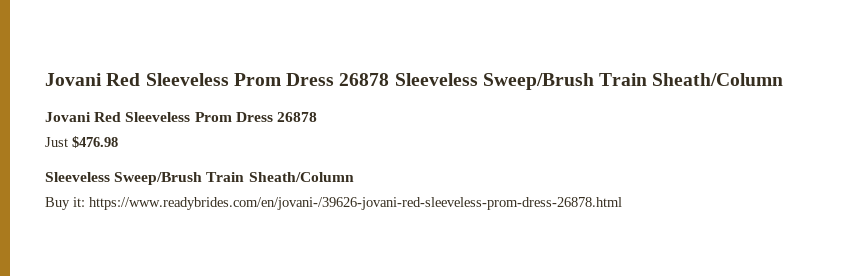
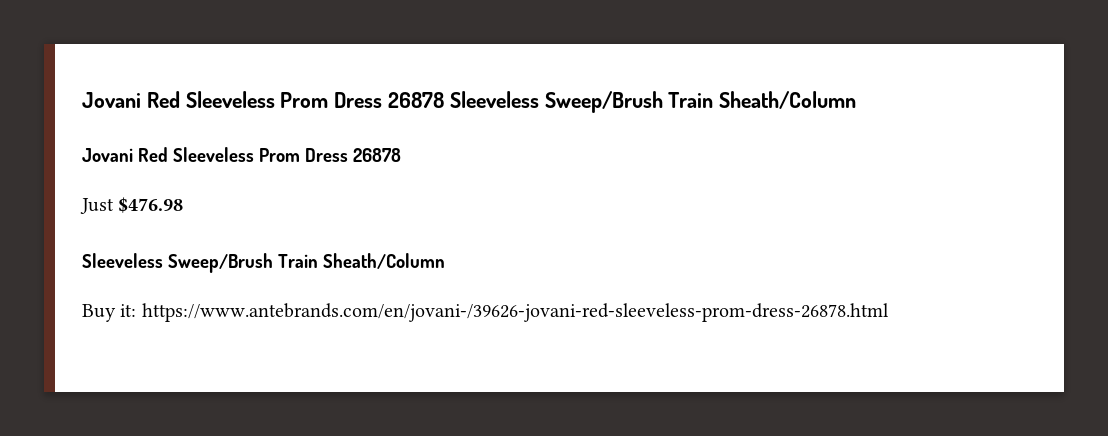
[89,197,622,210] https://www.readybrides.com/en/jovani-/39626-jovani-red-sleeveless-prom-dress-26878.html -> [141,303,889,322] https://www.antebrands.com/en/jovani-/39626-jovani-red-sleeveless-prom-dress-26878.html

